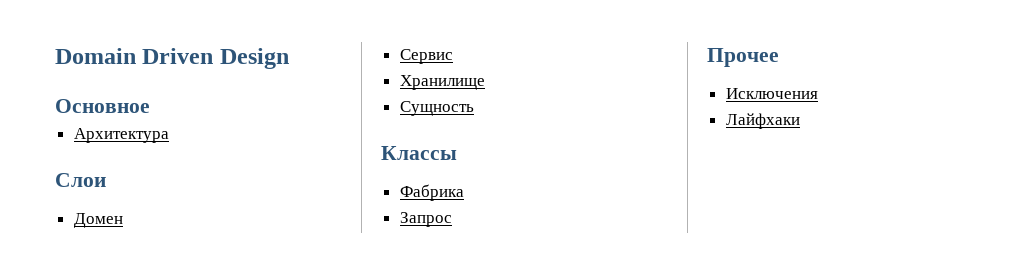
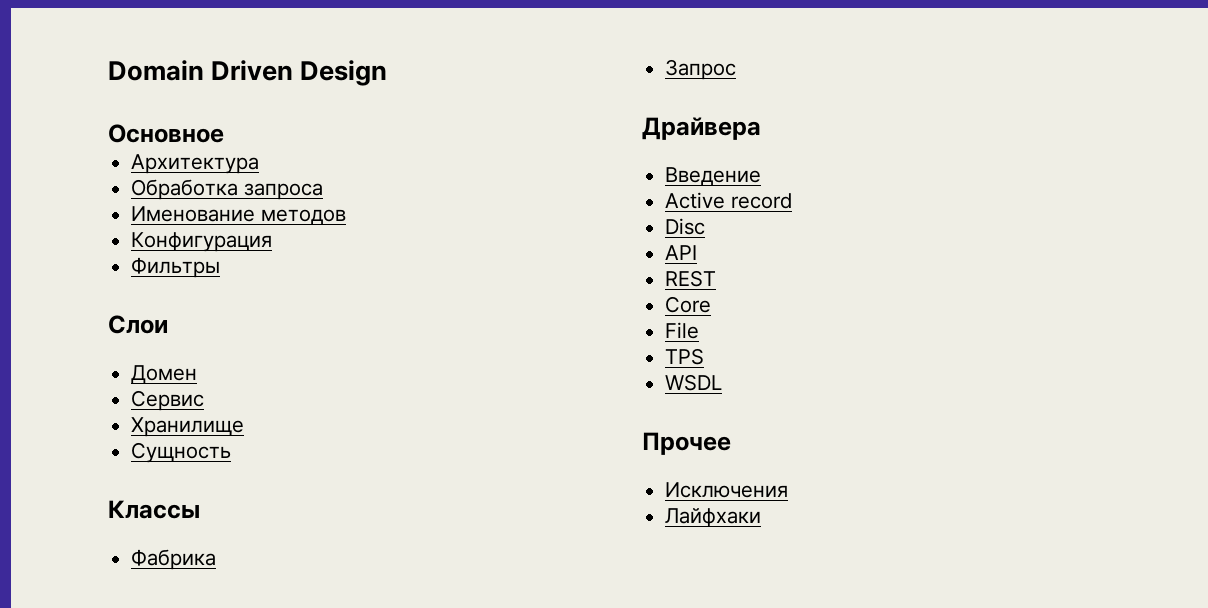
(169, 135) none -> [131,179,323,200] [131,206,346,225] [131,232,273,252] [131,257,221,278] // Обработка запроса // Именование методов // Конфигурация // Фильтры
(452, 219) none -> [642,117,761,140] [665,167,762,186] [665,192,792,209] [665,218,706,235] [665,245,698,260] [665,270,717,287] [665,296,712,313] [665,322,700,339] [665,348,705,365] [665,374,723,391] // Драйвера // Введение // Active record // Disc // API // REST // Core // File // TPS // WSDL

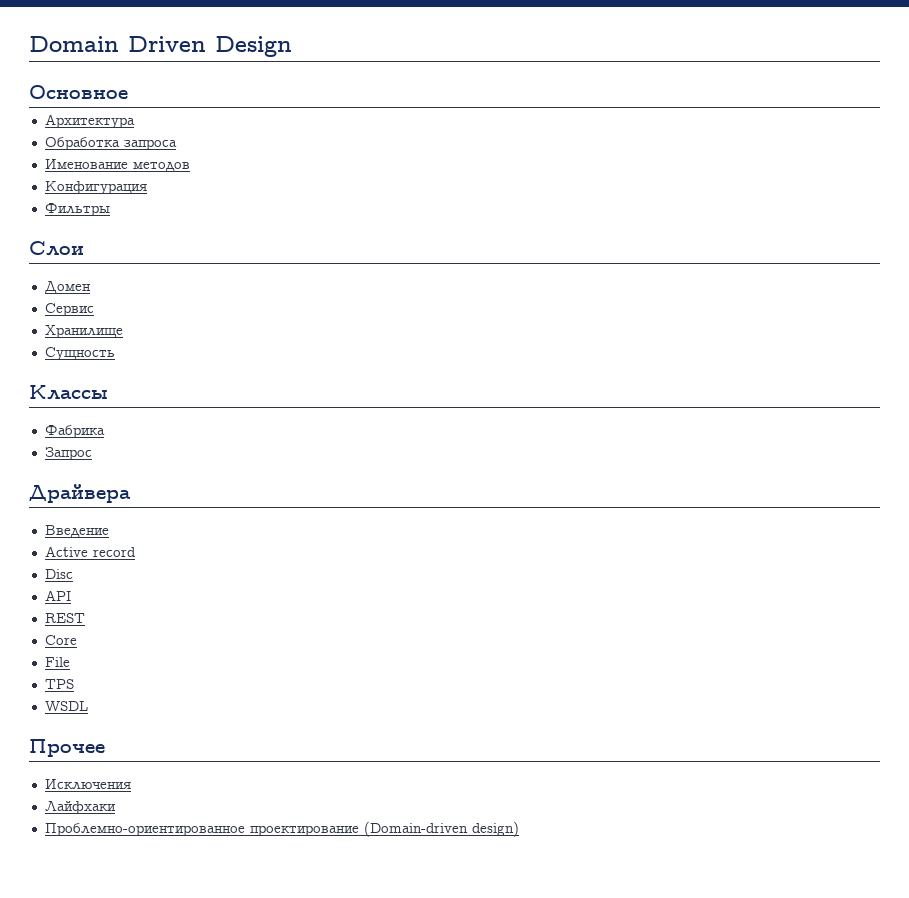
(762, 517) none -> [44,821,519,837] // Проблемно-ориентированное проектирование (Domain-driven design)

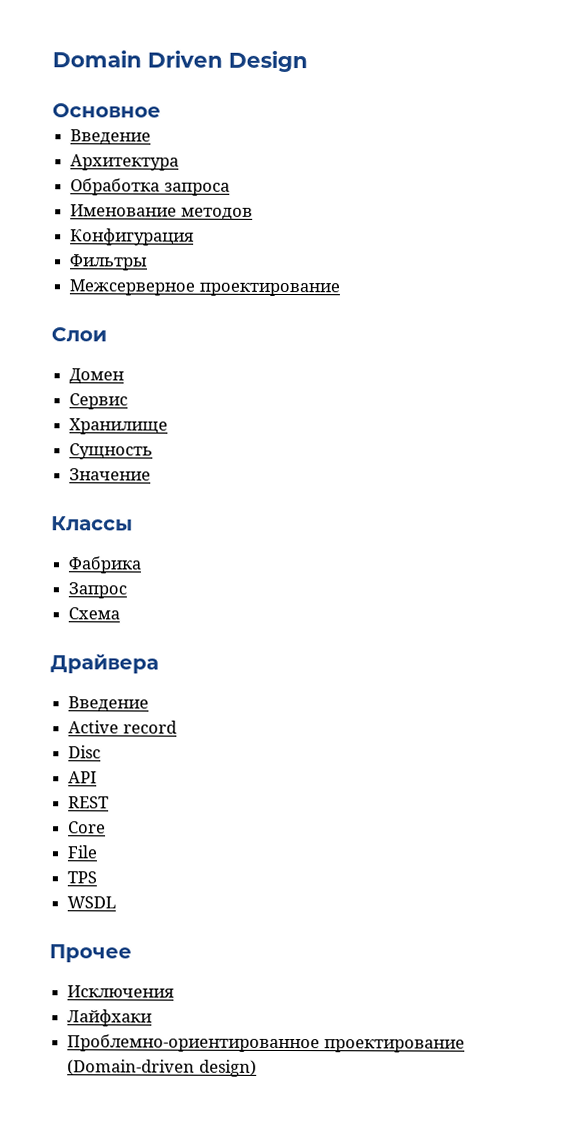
(128, 92) none -> [70,129,152,146] // Введение
(110, 209) none -> [69,279,340,297] // Межсерверное проектирование
(115, 353) none -> [69,468,152,481] // Значение
(92, 453) none -> [68,607,121,620] // Схема

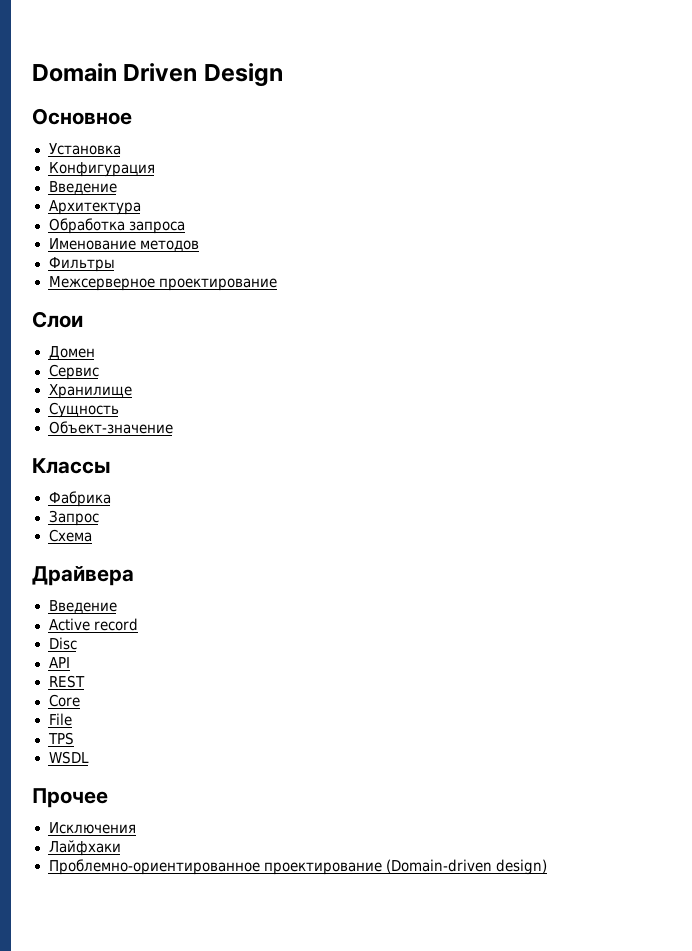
(161, 110) none -> [48,143,121,155] [48,162,155,177] // Установка // Конфигурация
[70,228,195,246] // Конфигурация -> (199, 246) none
[69,468,152,481] Значение -> [48,421,173,434] Объект-значение

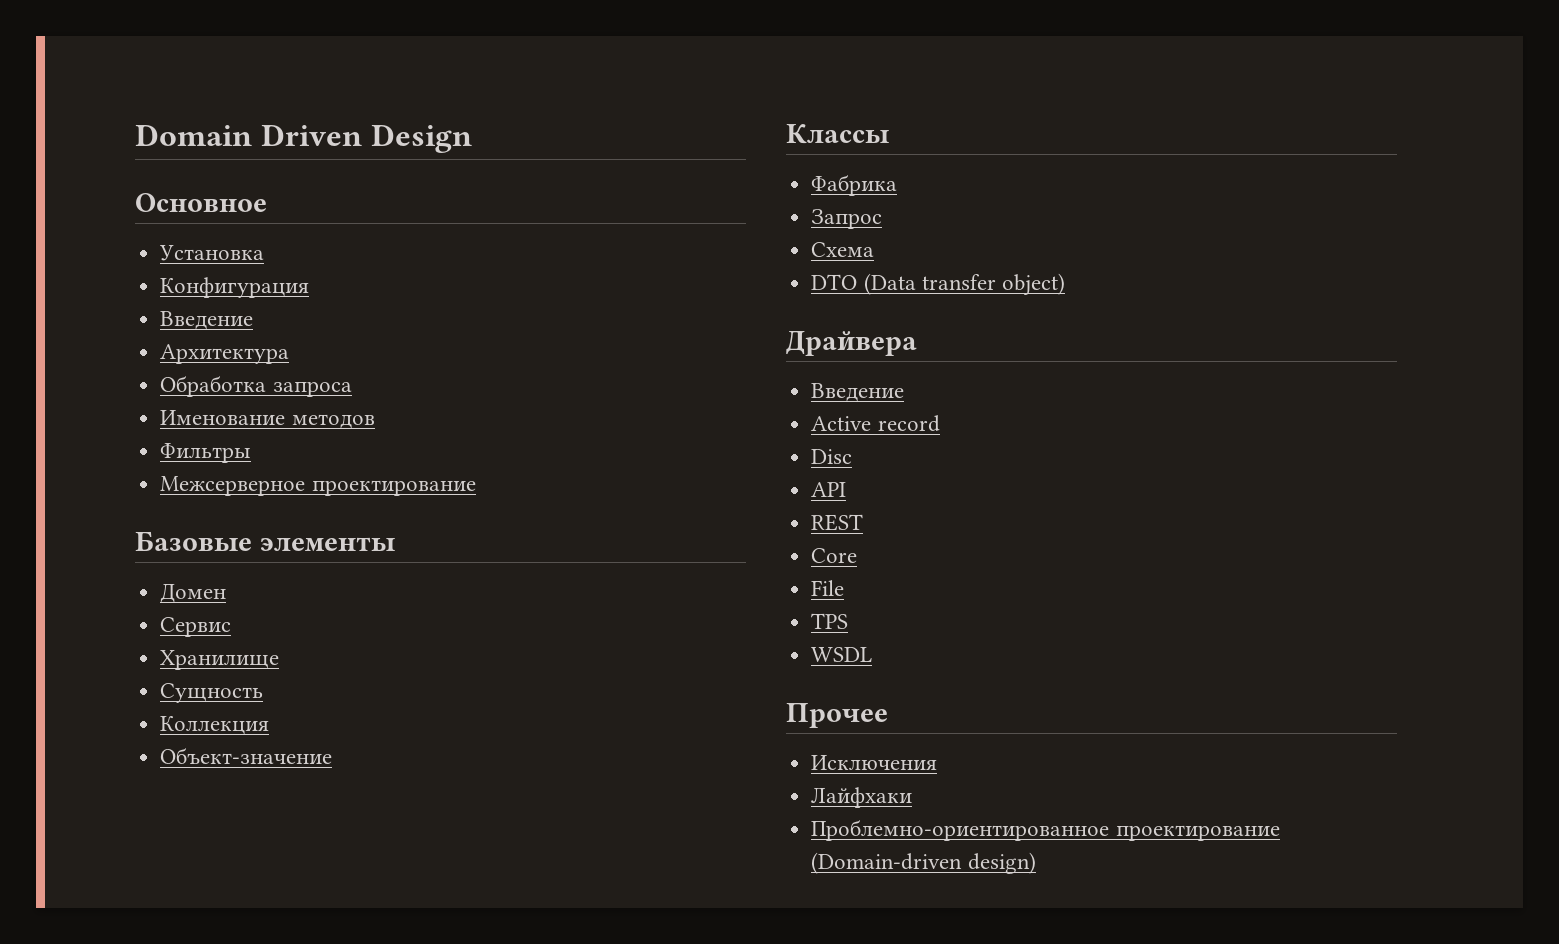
[32,311,83,328] Слои -> [135,531,395,551] Базовые элементы
(119, 410) none -> [160,716,270,735] // Коллекция
(92, 535) none -> [811,273,1065,296] // DTO (Data transfer object)

